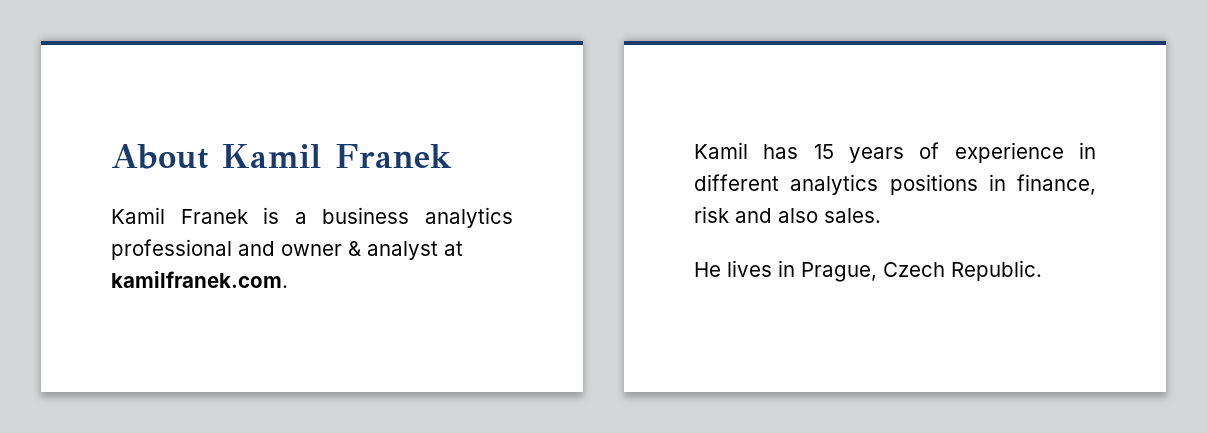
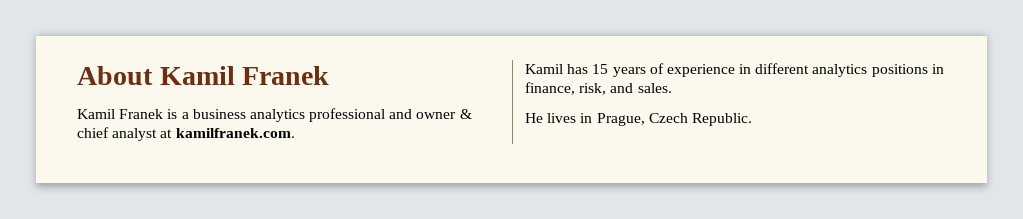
(361, 248) none -> [77,127,109,138] chief
[694,206,818,223] risk and also -> [579,83,634,95] risk, and

